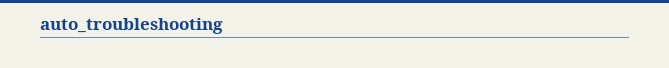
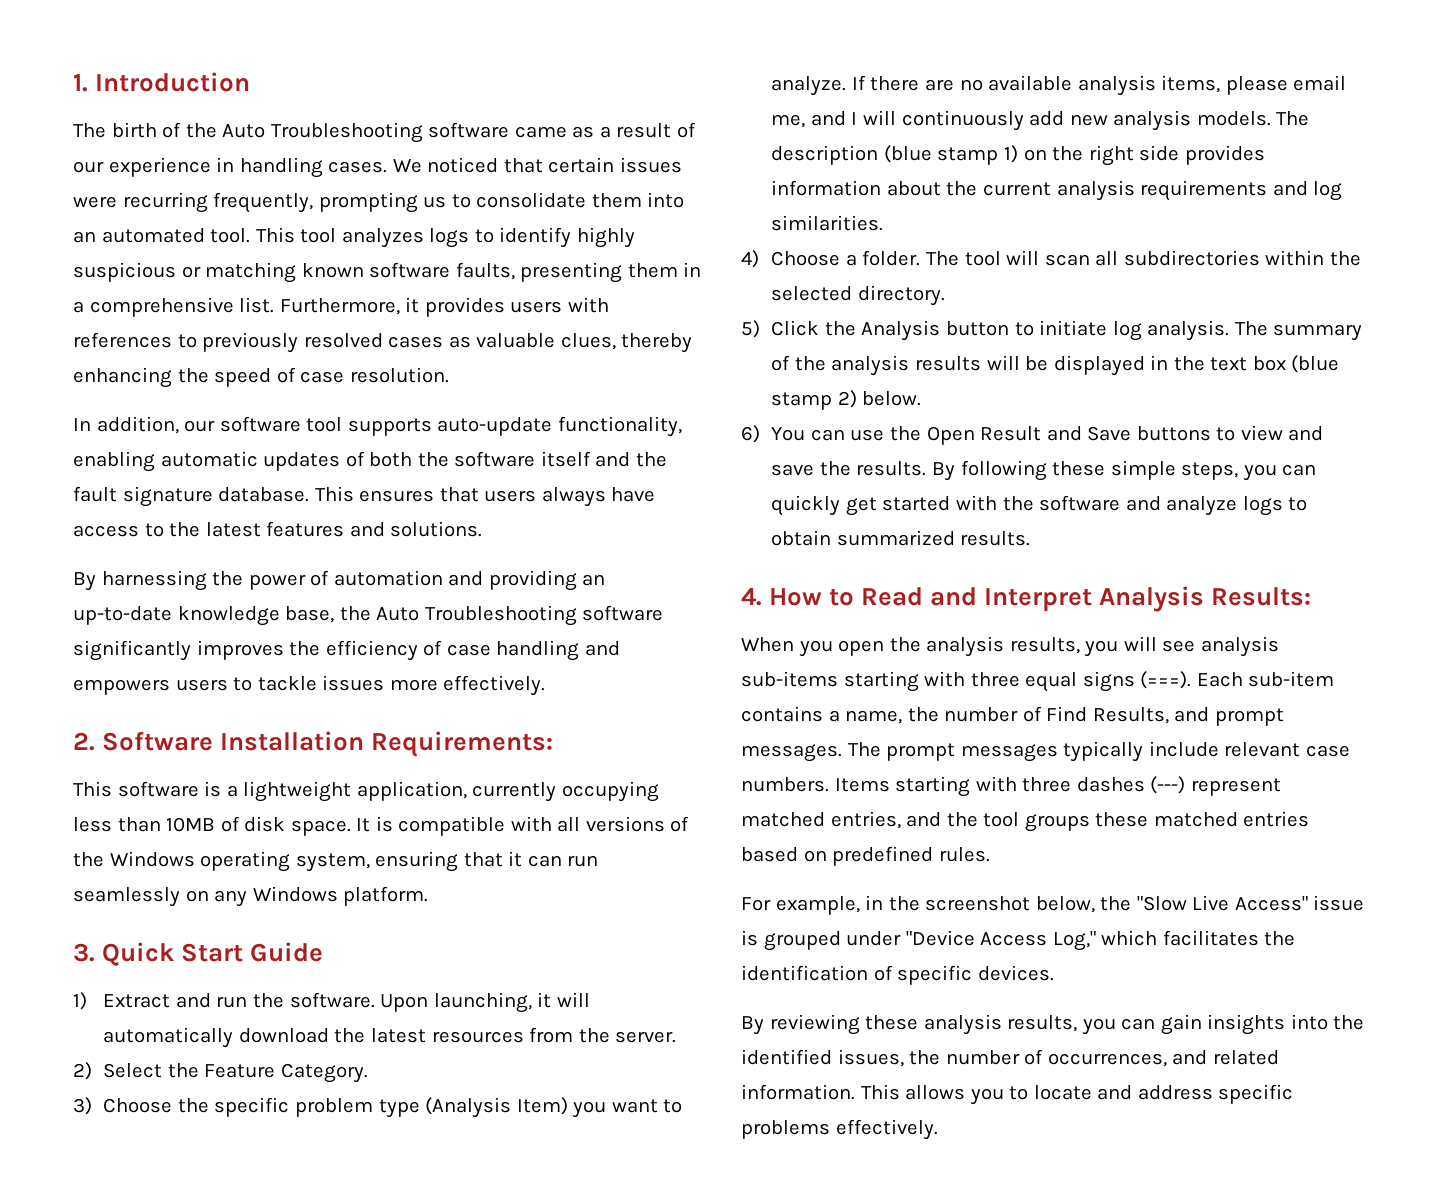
[40,18,223,34] auto_troubleshooting -> [73,72,251,92] [73,122,696,143] [73,157,682,178] [73,192,685,213] [73,227,635,248] [73,262,702,283] [73,297,609,317] [73,332,693,353] [73,367,449,388] [73,416,682,437] [73,451,667,472] [73,486,656,507] [73,521,483,537] [73,570,606,591] [73,605,664,626] [73,640,620,661] [73,675,546,696] [73,731,554,757] [73,781,659,802] [73,816,690,836] [73,851,599,872] [73,886,429,907] [73,942,324,966] [73,992,590,1013] [103,1027,677,1048] [73,1062,368,1083] [73,1097,683,1118] [771,75,1347,96] [771,110,1310,131] [771,145,1265,166] [771,180,1343,201] [771,215,884,231] [741,250,1361,268] [771,285,945,306] [741,320,1363,341] [771,355,1340,376] [771,390,922,410] [741,425,1324,445] [771,460,1317,481] [771,495,1308,516] [771,530,1031,546] [741,586,1312,612] [741,636,1279,657] [741,671,1335,692] [741,706,1284,726] [741,741,1350,762] [741,776,1281,797] [741,811,1310,832] [741,846,990,866] [741,895,1365,915] [741,930,1296,951] [741,965,1054,985] [741,1014,1365,1035] [741,1049,1279,1067] [741,1084,1294,1105] [741,1119,938,1140] 1. Introduction // The birth of the Auto Troubleshooting software came as a result of our experience in handling cases. We noticed that certain issues were recurring frequently, prompting us to consolidate them into an automated tool. This tool analyzes logs to identify highly suspicious or matching known software faults, presenting them in a comprehensive list. Furthermore, it provides users with references to previously resolved cases as valuable clues, thereby enhancing the speed of case resolution. // In addition, our software tool supports auto-update functionality, enabling automatic updates of both the software itself and the fault signature database. This ensures that users always have access to the latest features and solutions. // By harnessing the power of automation and providing an up-to-date knowledge base, the Auto Troubleshooting software significantly improves the efficiency of case handling and empowers users to tackle issues more effectively. // 2. Software Installation Requirements: // This software is a lightweight application, currently occupying less than 10MB of disk space. It is compatible with all versions of the Windows operating system, ensuring that it can run seamlessly on any Windows platform. // 3. Quick Start Guide // 1) Extract and run the software. Upon launching, it will automatically download the latest resources from the server. // 2) Select the Feature Category. // 3) Choose the specific problem type (Analysis Item) you want to analyze. If there are no available analysis items, please email me, and I will continuously add new analysis models. The description (blue stamp 1) on the right side provides information about the current analysis requirements and log similarities. // 4) Choose a folder. The tool will scan all subdirectories within the selected directory. // 5) Click the Analysis button to initiate log analysis. The summary of the analysis results will be displayed in the text box (blue stamp 2) below. // 6) You can use the Open Result and Save buttons to view and save the results. By following these simple steps, you can quickly get started with the software and analyze logs to obtain summarized results. // 4. How to Read and Interpret Analysis Results: // When you open the analysis results, you will see analysis sub-items starting with three equal signs (===). Each sub-item contains a name, the number of Find Results, and prompt messages. The prompt messages typically include relevant case numbers. Items starting with three dashes (---) represent matched entries, and the tool groups these matched entries based on predefined rules. // For example, in the screenshot below, the "Slow Live Access" issue is grouped under "Device Access Log," which facilitates the identification of specific devices. // By reviewing these analysis results, you can gain insights into the identified issues, the number of occurrences, and related information. This allows you to locate and address specific problems effectively.

